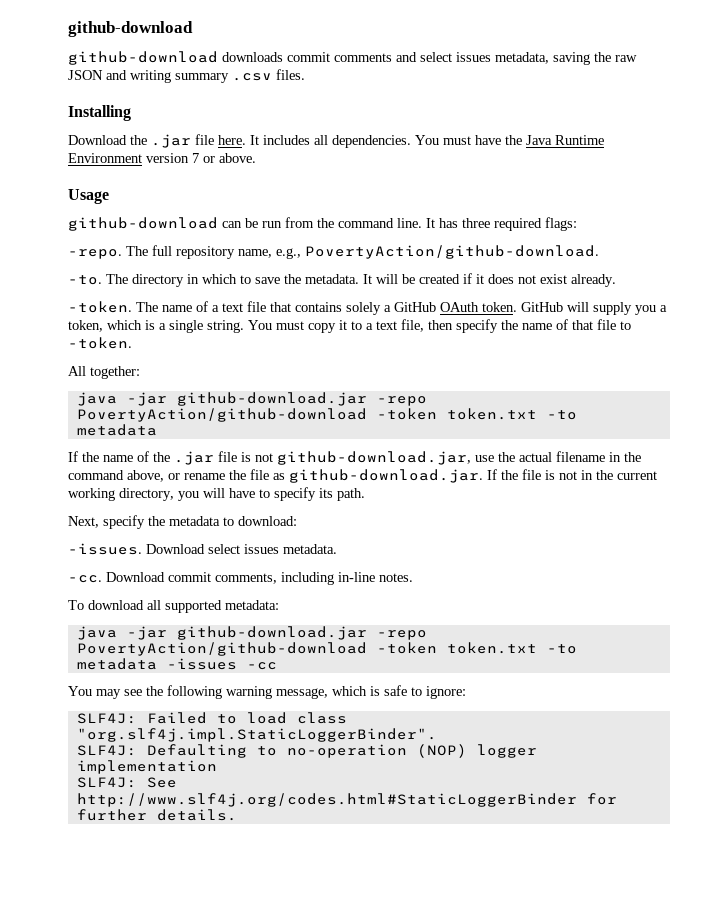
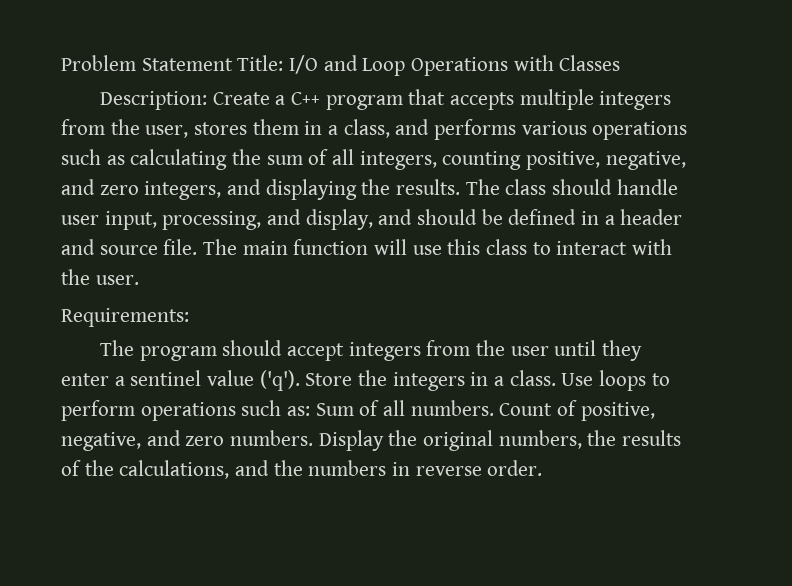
[68,21,193,37] [68,51,637,65] [68,69,305,83] [68,105,131,121] [68,134,604,148] [68,153,256,163] [68,189,109,204] [68,217,577,231] [68,245,599,259] [68,273,616,287] [68,301,667,315] [68,319,631,333] [68,337,132,349] [68,366,140,379] [76,392,427,406] [76,408,577,422] [76,424,157,436] [68,451,641,465] [68,469,657,483] [68,487,365,501] [68,515,297,529] [68,543,337,555] [68,572,413,585] [68,600,279,613] [76,626,427,640] [76,642,577,656] [76,658,277,670] [68,685,466,699] [76,712,347,724] [76,728,437,742] [76,744,537,758] [76,760,217,774] [76,777,177,788] [76,793,617,807] [76,809,237,821] github-download // github-download downloads commit comments and select issues metadata, saving the raw JSON and writing summary .csv files. // Installing // Download the .jar file here. It includes all dependencies. You must have the Java Runtime Environment version 7 or above. // Usage // github-download can be run from the command line. It has three required flags: // -repo. The full repository name, e.g., PovertyAction/github-download. // -to. The directory in which to save the metadata. It will be created if it does not exist already. // -token. The name of a text file that contains solely a GitHub OAuth token. GitHub will supply you a token, which is a single string. You must copy it to a text file, then specify the name of that file to -token. // All together: // java -jar github-download.jar -repo PovertyAction/github-download -token token.txt -to metadata // If the name of the .jar file is not github-download.jar, use the actual filename in the command above, or rename the file as github-download.jar. If the file is not in the current working directory, you will have to specify its path. // Next, specify the metadata to download: // -issues. Download select issues metadata. // -cc. Download commit comments, including in-line notes. // To download all supported metadata: // java -jar github-download.jar -repo PovertyAction/github-download -token token.txt -to metadata -issues -cc // You may see the following warning message, which is safe to ignore: // SLF4J: Failed to load class "org.slf4j.impl.StaticLoggerBinder". // SLF4J: Defaulting to no-operation (NOP) logger implementation // SLF4J: See http://www.slf4j.org/codes.html#StaticLoggerBinder for further details. -> [61,55,621,76] [100,89,672,110] [61,119,688,140] [61,149,686,170] [61,179,678,200] [61,209,683,230] [61,239,673,255] [61,269,139,285] [61,308,189,327] [100,340,643,361] [61,370,670,391] [61,400,655,421] [61,430,682,451] [61,460,543,479] Problem Statement Title: I/O and Loop Operations with Classes // Description: Create a C++ program that accepts multiple integers from the user, stores them in a class, and performs various operations such as calculating the sum of all integers, counting positive, negative, and zero integers, and displaying the results. The class should handle user input, processing, and display, and should be defined in a header and source file. The main function will use this class to interact with the user. // Requirements: // The program should accept integers from the user until they enter a sentinel value ('q'). Store the integers in a class. Use loops to perform operations such as: Sum of all numbers. Count of positive, negative, and zero numbers. Display the original numbers, the results of the calculations, and the numbers in reverse order.

